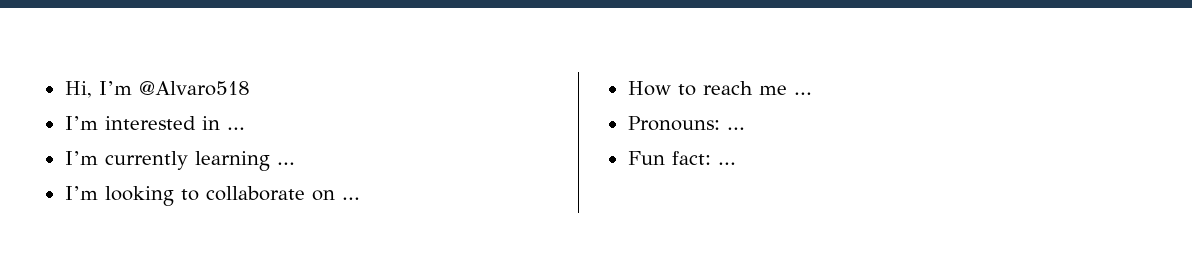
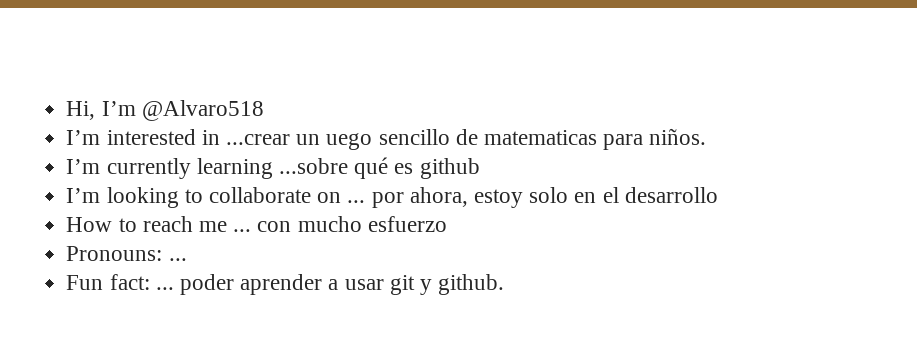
[226,127,245,130] ... -> [225,128,707,150] ...crear un uego sencillo de matematicas para niños.
[276,162,295,165] ... -> [278,157,480,179] ...sobre qué es github
(360, 198) none -> [371,187,718,208] por ahora, estoy solo en el desarrollo
(812, 93) none -> [257,216,447,232] con mucho esfuerzo
(736, 163) none -> [179,274,505,295] poder aprender a usar git y github.

